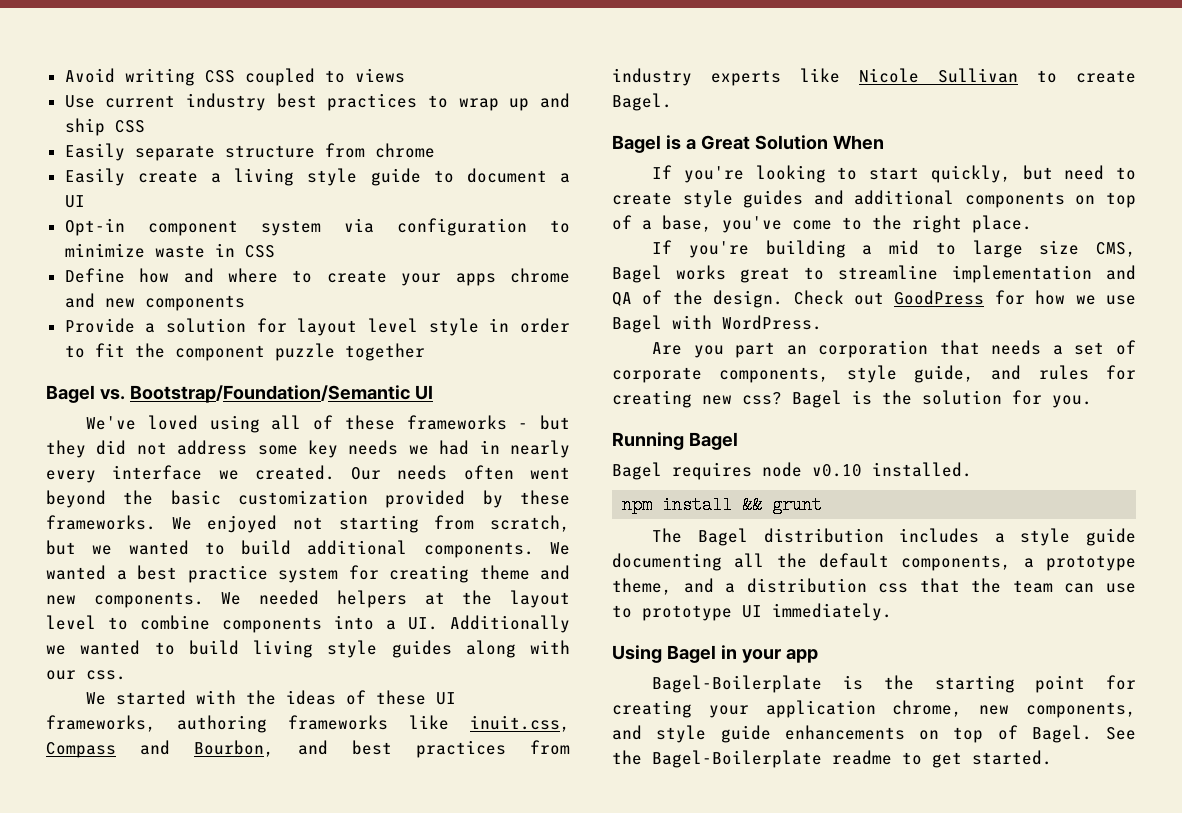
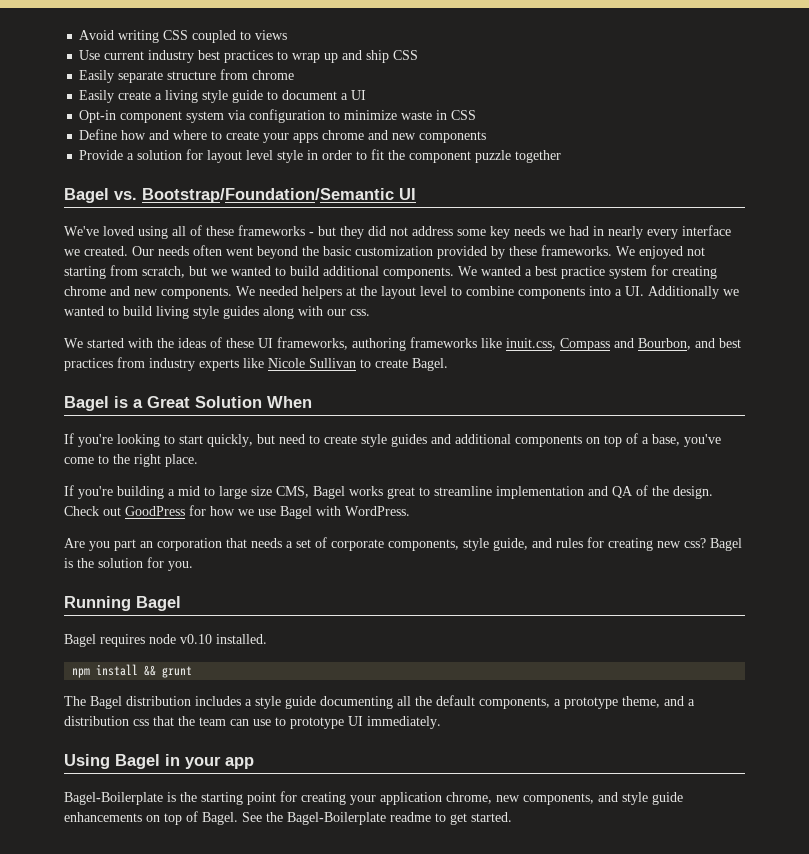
[479,565,530,580] theme -> [64,286,106,296] chrome

